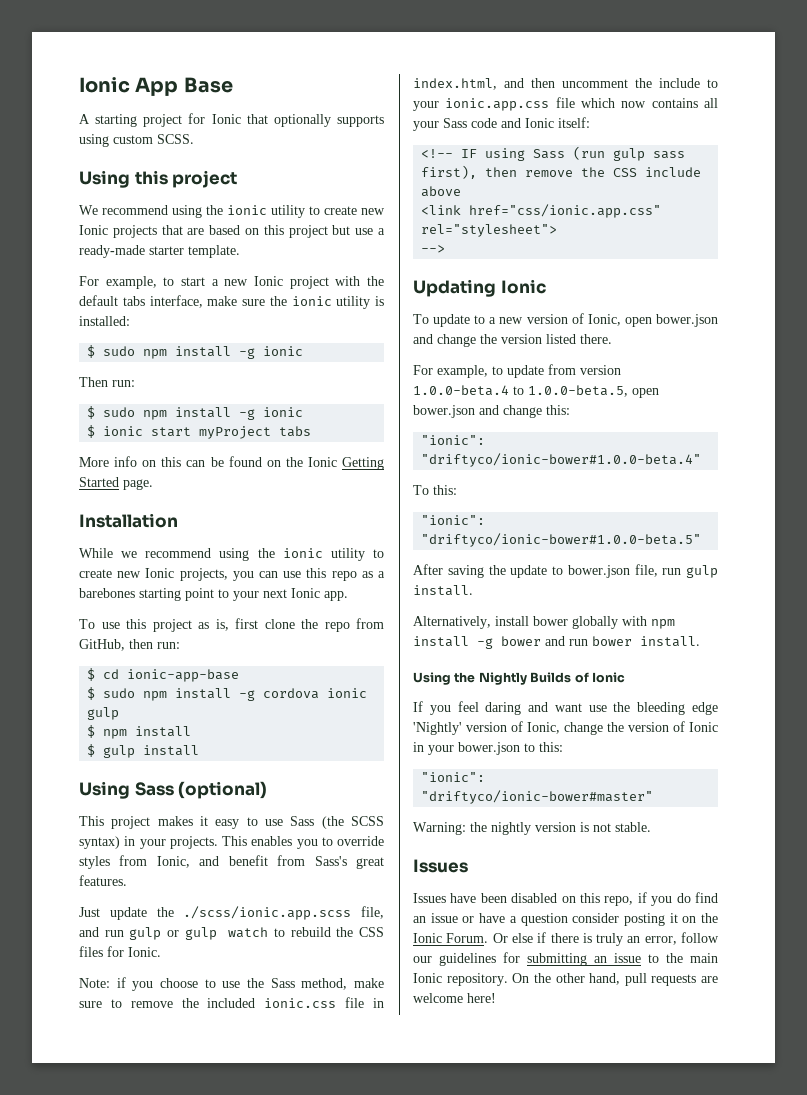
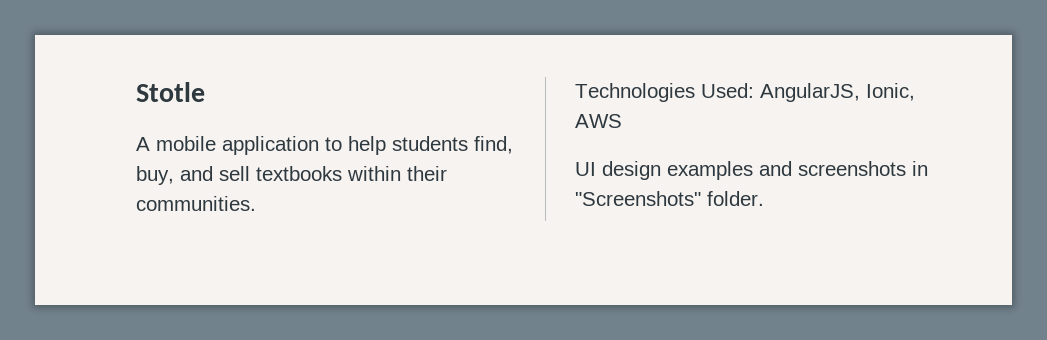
[79,77,233,96] [79,113,384,127] [79,134,194,147] [79,170,238,188] [79,205,385,218] [79,225,386,238] [79,245,240,258] [79,276,384,289] [79,295,384,309] [79,316,130,326] [87,345,304,359] [79,377,135,387] [87,406,304,420] [87,425,312,439] [79,456,384,470] [79,477,153,490] [79,513,178,528] [79,548,384,561] [79,568,385,581] [79,588,348,601] [79,618,384,632] [79,639,180,651] [87,668,240,682] [87,687,368,701] [87,707,120,720] [87,725,192,739] [87,744,200,758] [79,781,268,799] [79,816,385,829] [79,836,384,849] [79,855,384,869] [79,875,127,886] [79,906,384,920] [79,927,384,940] [79,946,161,957] [79,977,384,991] [79,997,384,1008] [413,78,718,90] [413,97,718,111] [413,117,590,131] [421,146,686,161] [421,165,702,179] [421,186,462,197] [421,204,662,218] [421,224,558,237] [421,245,446,253] [413,279,546,297] [413,313,718,327] [413,334,612,347] [413,364,621,378] [413,385,659,398] [413,405,570,418] [421,435,486,445] [421,453,702,467] [413,485,457,495] [421,515,486,525] [421,533,702,547] [413,564,718,578] [413,585,473,596] [413,616,675,629] [413,636,700,649] [413,672,625,685] [413,701,718,715] [413,721,718,735] [413,742,563,755] [421,772,486,782] [421,790,654,804] [413,822,651,835] [413,859,468,873] [413,892,718,906] [413,913,718,926] [413,932,719,946] [413,952,718,966] [413,973,718,986] [413,993,496,1003] Ionic App Base // A starting project for Ionic that optionally supports using custom SCSS. // Using this project // We recommend using the ionic utility to create new Ionic projects that are based on this project but use a ready-made starter template. // For example, to start a new Ionic project with the default tabs interface, make sure the ionic utility is installed: // $ sudo npm install -g ionic // Then run: // $ sudo npm install -g ionic // $ ionic start myProject tabs // More info on this can be found on the Ionic Getting Started page. // Installation // While we recommend using the ionic utility to create new Ionic projects, you can use this repo as a barebones starting point to your next Ionic app. // To use this project as is, first clone the repo from GitHub, then run: // $ cd ionic-app-base // $ sudo npm install -g cordova ionic gulp // $ npm install // $ gulp install // Using Sass (optional) // This project makes it easy to use Sass (the SCSS syntax) in your projects. This enables you to override styles from Ionic, and benefit from Sass's great features. // Just update the ./scss/ionic.app.scss file, and run gulp or gulp watch to rebuild the CSS files for Ionic. // Note: if you choose to use the Sass method, make sure to remove the included ionic.css file in index.html, and then uncomment the include to your ionic.app.css file which now contains all your Sass code and Ionic itself: // <!-- IF using Sass (run gulp sass first), then remove the CSS include above // <link href="css/ionic.app.css" rel="stylesheet"> // --> // Updating Ionic // To update to a new version of Ionic, open bower.json and change the version listed there. // For example, to update from version 1.0.0-beta.4 to 1.0.0-beta.5, open bower.json and change this: // "ionic": "driftyco/ionic-bower#1.0.0-beta.4" // To this: // "ionic": "driftyco/ionic-bower#1.0.0-beta.5" // After saving the update to bower.json file, run gulp install. // Alternatively, install bower globally with npm install -g bower and run bower install. // Using the Nightly Builds of Ionic // If you feel daring and want use the bleeding edge 'Nightly' version of Ionic, change the version of Ionic in your bower.json to this: // "ionic": "driftyco/ionic-bower#master" // Warning: the nightly version is not stable. // Issues // Issues have been disabled on this repo, if you do find an issue or have a question consider posting it on the Ionic Forum. Or else if there is truly an error, follow our guidelines for submitting an issue to the main Ionic repository. On the other hand, pull requests are welcome here! -> [136,82,205,102] [136,136,513,155] [136,166,447,185] [136,196,256,211] [575,83,915,102] [575,114,622,128] [575,161,928,180] [575,191,764,206] Stotle // A mobile application to help students find, buy, and sell textbooks within their communities. // Technologies Used: AngularJS, Ionic, AWS // UI design examples and screenshots in "Screenshots" folder.

